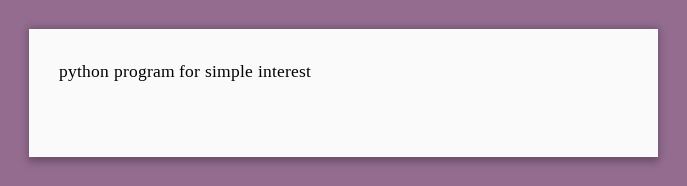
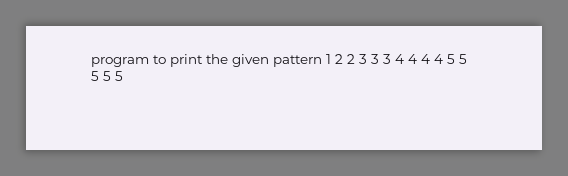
[59,65,311,81] python program for simple interest -> [91,54,467,67] [91,71,123,81] program to print the given pattern 1 2 2 3 3 3 4 4 4 4 5 5 5 5 5

